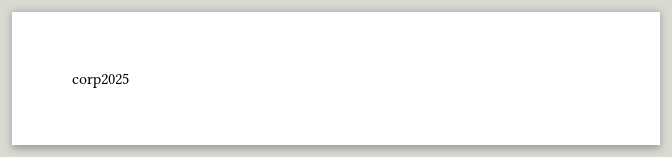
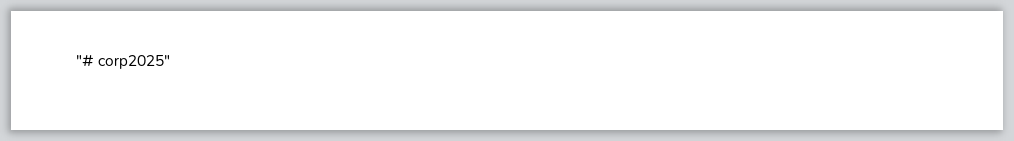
[72,73,129,88] corp2025 -> [76,54,171,69] "# corp2025"

